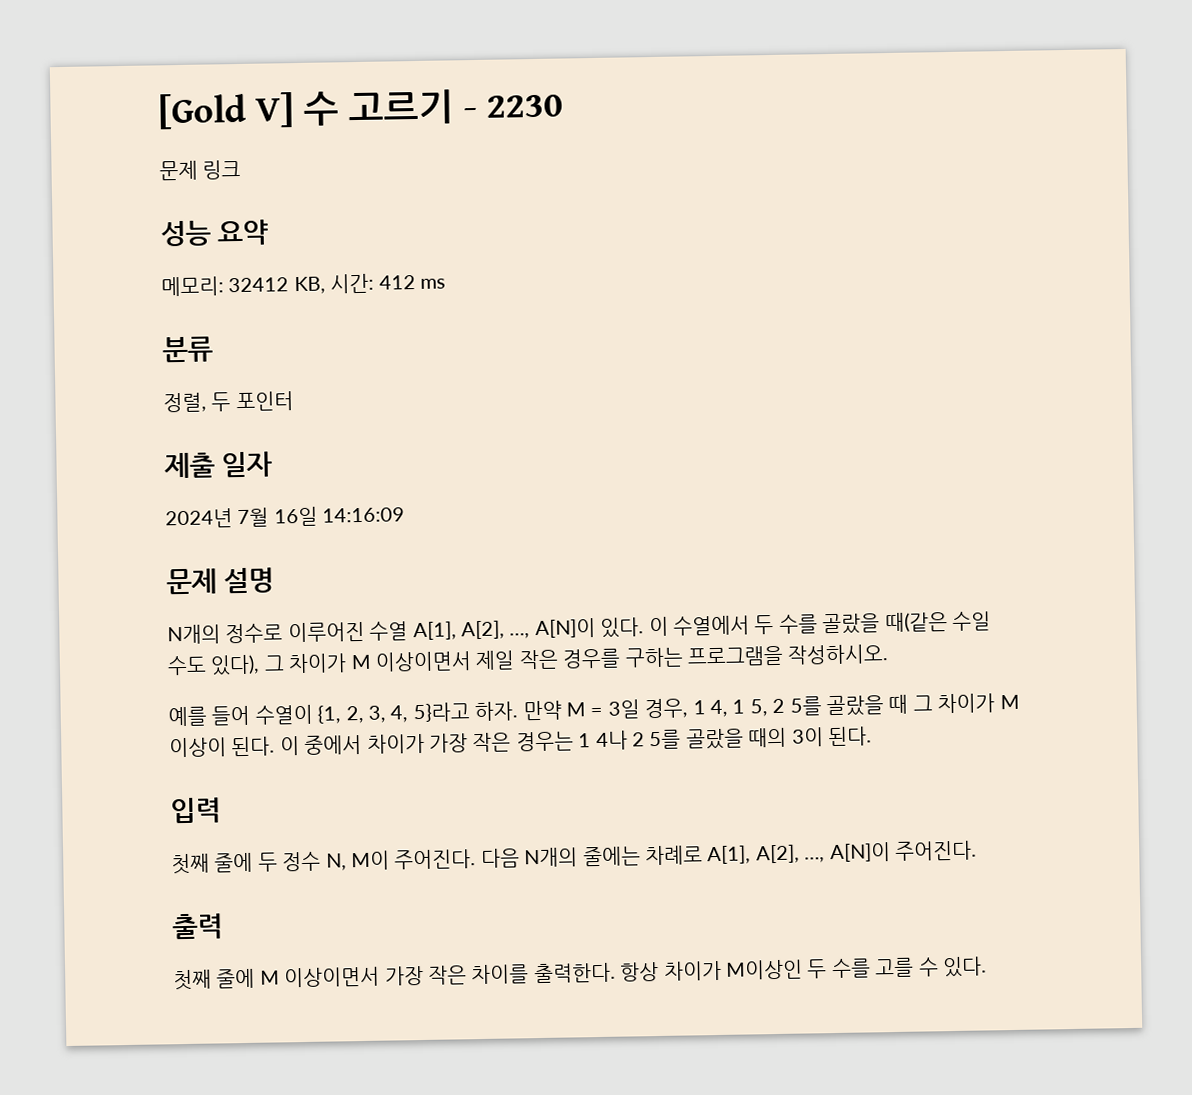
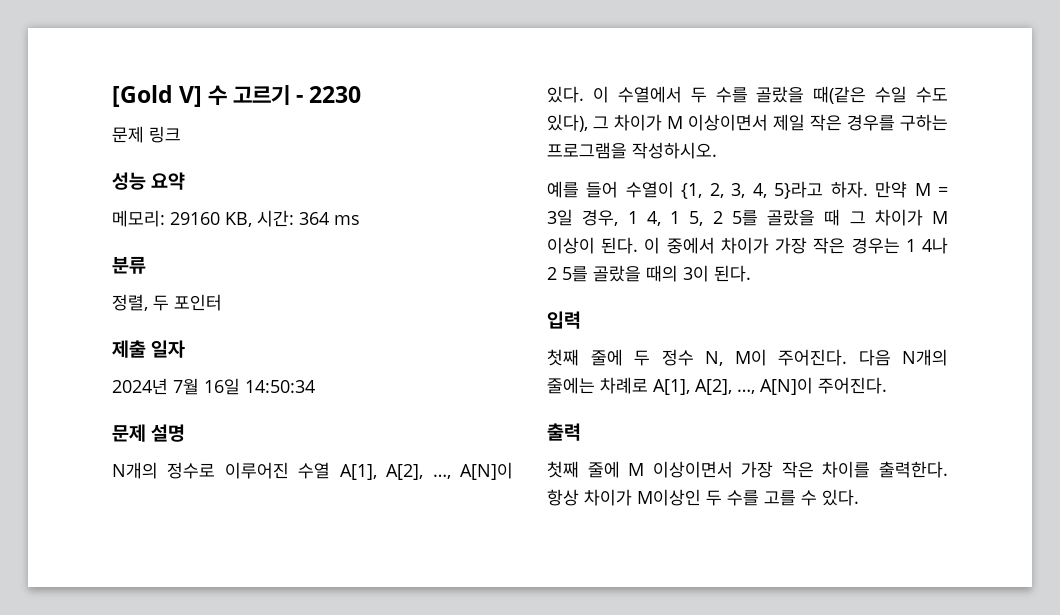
[228,277,290,293] 32412 -> [170,212,220,225] 29160
[378,275,416,290] 412 -> [298,212,329,225] 364
[322,507,406,523] 14:16:09 -> [245,380,315,393] 14:50:34

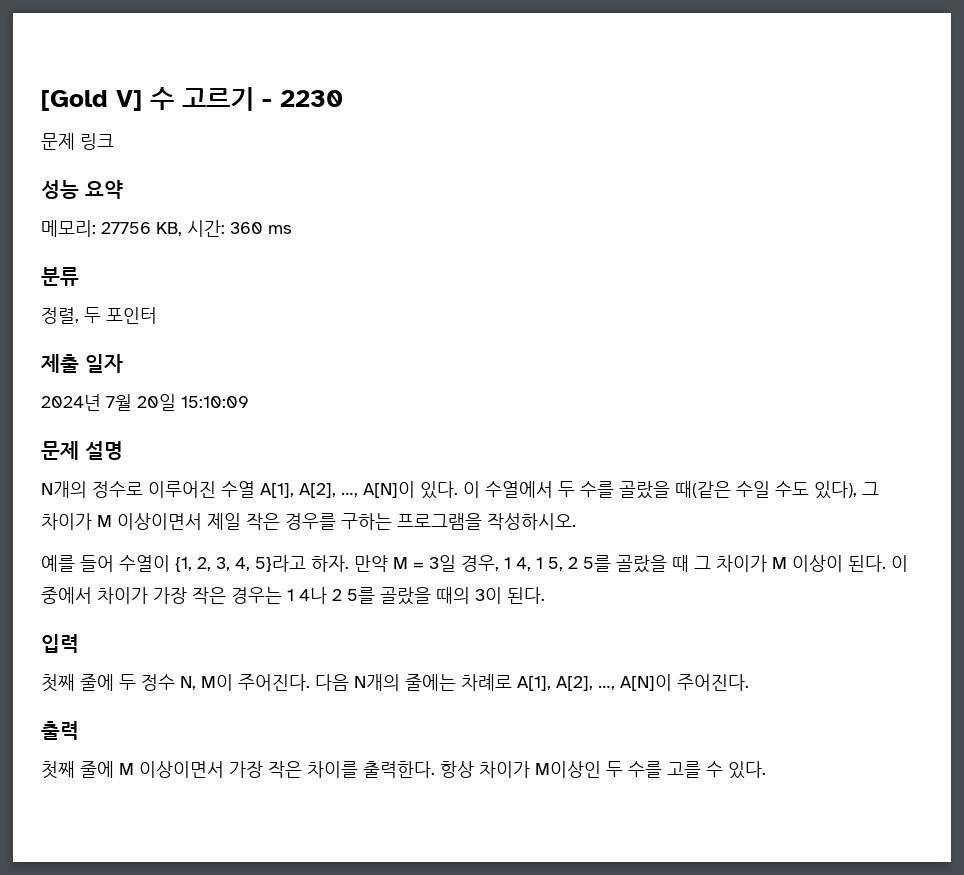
[170,212,220,225] 29160 -> [101,222,151,234] 27756
[298,212,329,225] 364 -> [230,222,263,234] 360
[204,378,315,395] 16일 14:50:34 -> [137,394,249,411] 20일 15:10:09

